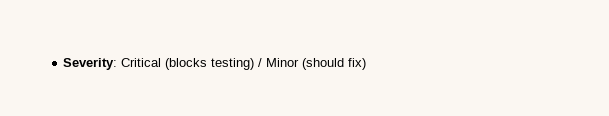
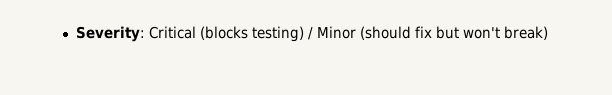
[348,58,367,70] fix) -> [414,26,548,40] fix but won't break)

